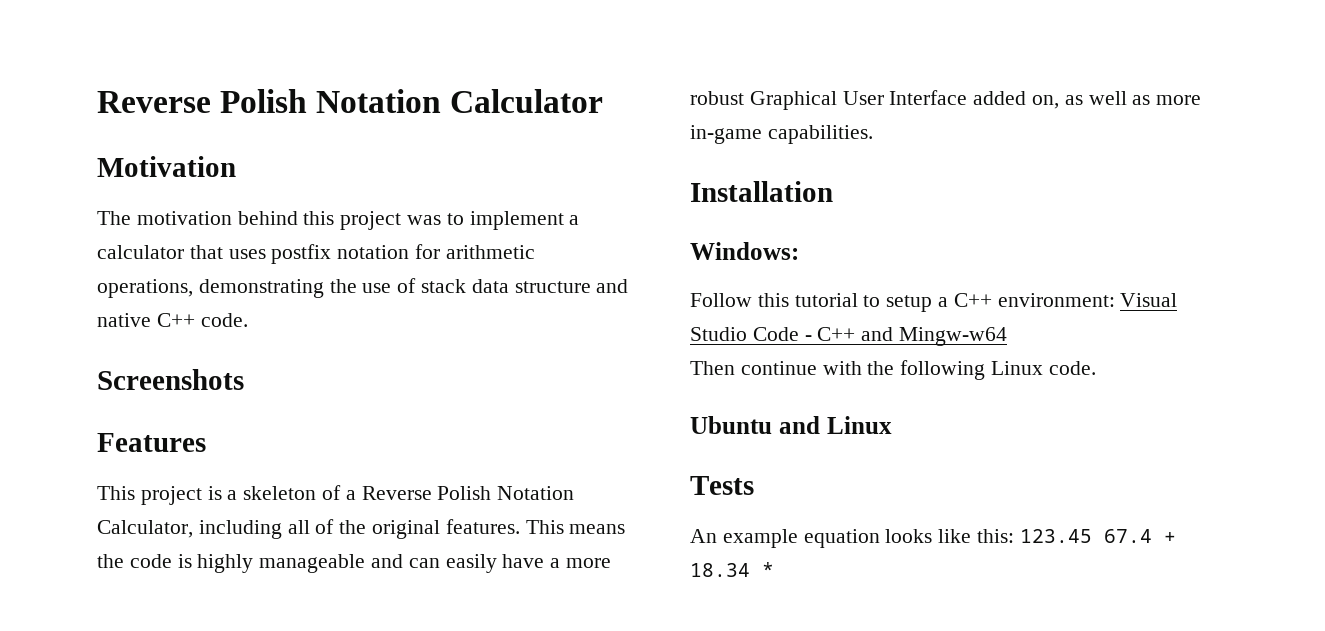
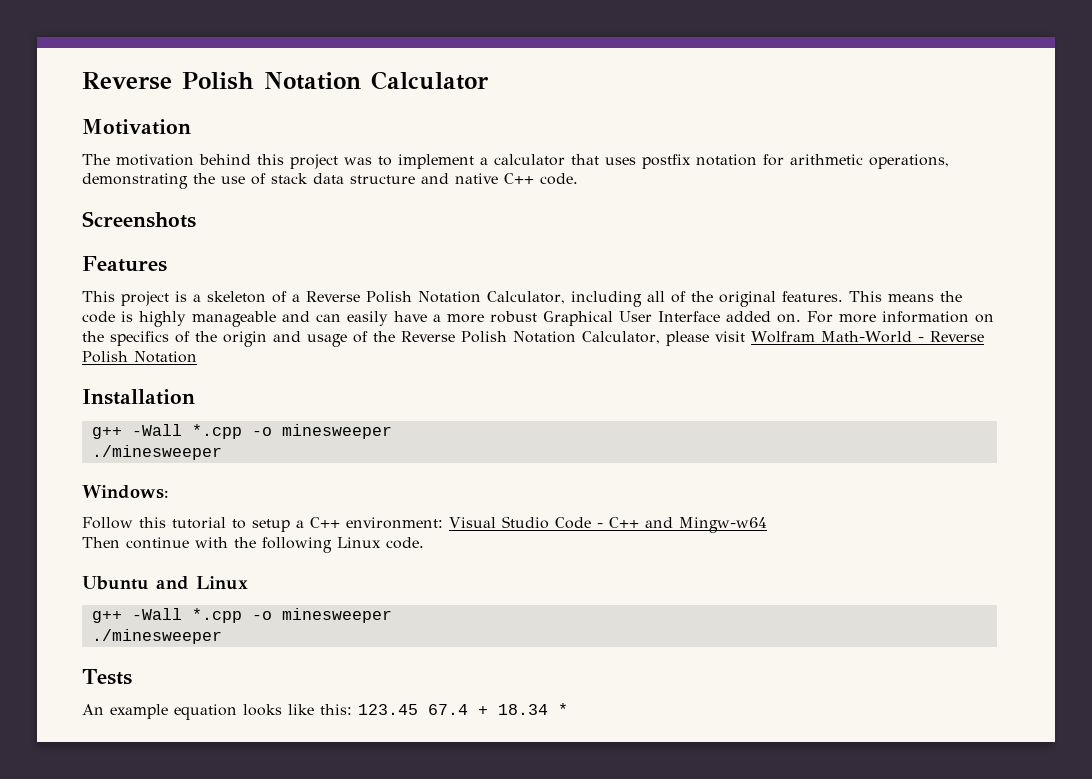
[1032,91,1202,109] [690,125,873,144] [690,181,833,202] on, as well as more in-game capabilities. // Installation -> [777,311,994,323] [82,331,984,347] [82,351,197,363] [82,389,195,405] [91,424,392,439] [91,445,222,460] on. For more information on the specifics of the origin and usage of the Reverse Polish Notation Calculator, please visit Wolfram Math-World - Reverse Polish Notation // Installation // g++ -Wall *.cpp -o minesweeper // ./minesweeper
(892, 425) none -> [91,608,392,623] [91,629,222,644] // g++ -Wall *.cpp -o minesweeper // ./minesweeper

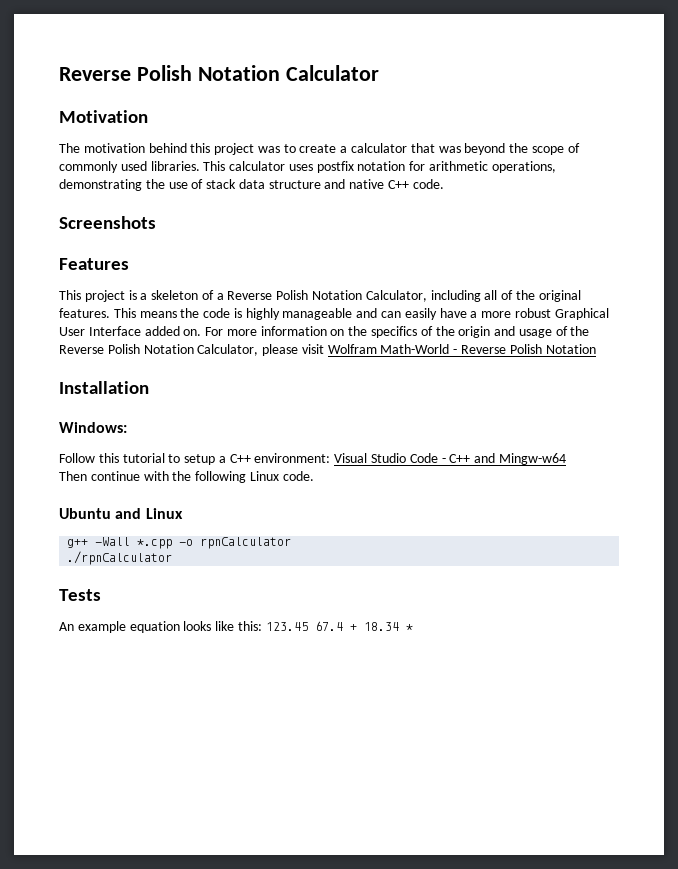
[398,154,474,169] implement -> [299,144,337,153] create
(599, 159) none -> [438,143,580,155] [59,161,286,173] was beyond the scope of commonly used libraries. This calculator
[91,424,392,439] [91,445,222,460] // g++ -Wall *.cpp -o minesweeper // ./minesweeper -> (149, 387) none
[281,608,392,623] [91,629,222,644] minesweeper // ./minesweeper -> [200,537,292,549] [67,551,173,565] rpnCalculator // ./rpnCalculator

